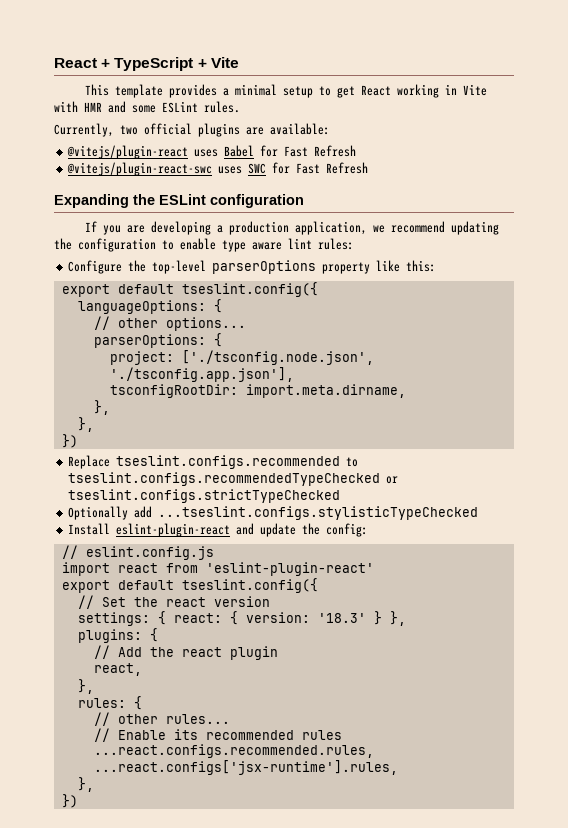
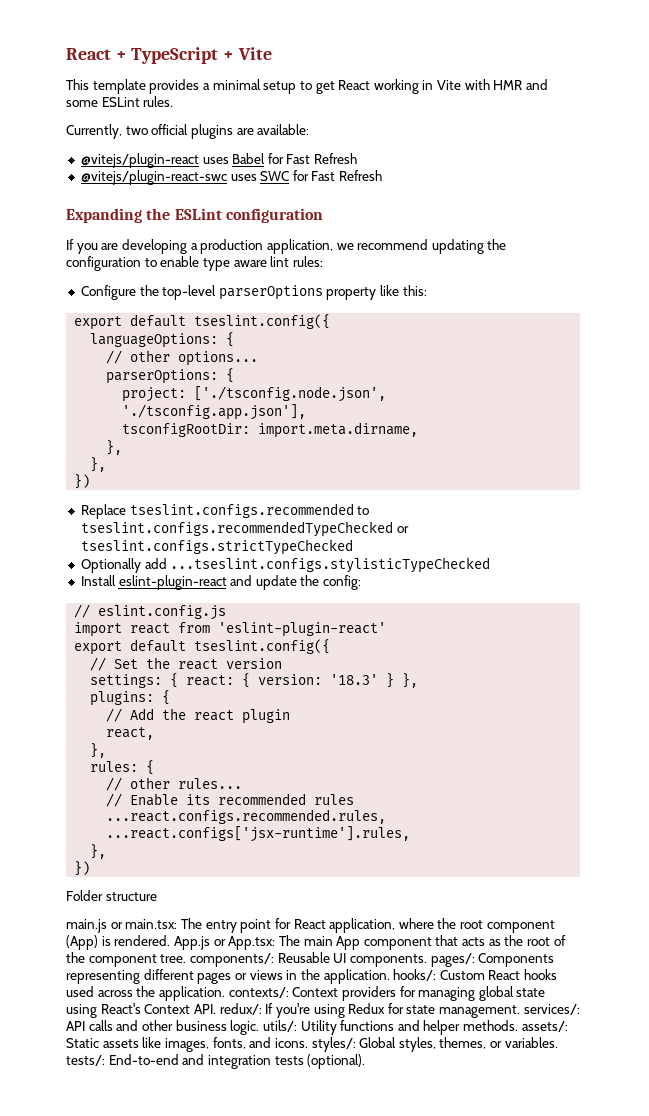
(78, 801) none -> [66,890,157,901] [66,918,555,933] [66,935,566,950] [66,952,555,967] [66,969,558,984] [66,986,546,1001] [66,1003,580,1018] [66,1020,568,1035] [66,1037,558,1052] [66,1054,366,1069] // Folder structure // main.js or main.tsx: The entry point for React application, where the root component (App) is rendered. App.js or App.tsx: The main App component that acts as the root of the component tree. components/: Reusable UI components. pages/: Components representing different pages or views in the application. hooks/: Custom React hooks used across the application. contexts/: Context providers for managing global state using React's Context API. redux/: If you're using Redux for state management. services/: API calls and other business logic. utils/: Utility functions and helper methods. assets/: Static assets like images, fonts, and icons. styles/: Global styles, themes, or variables. tests/: End-to-end and integration tests (optional).

